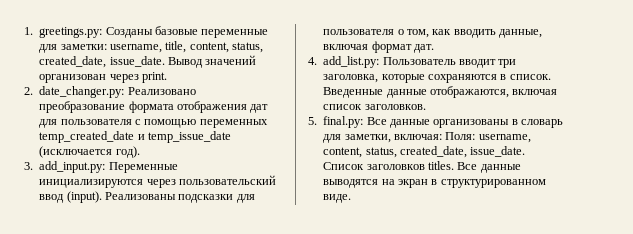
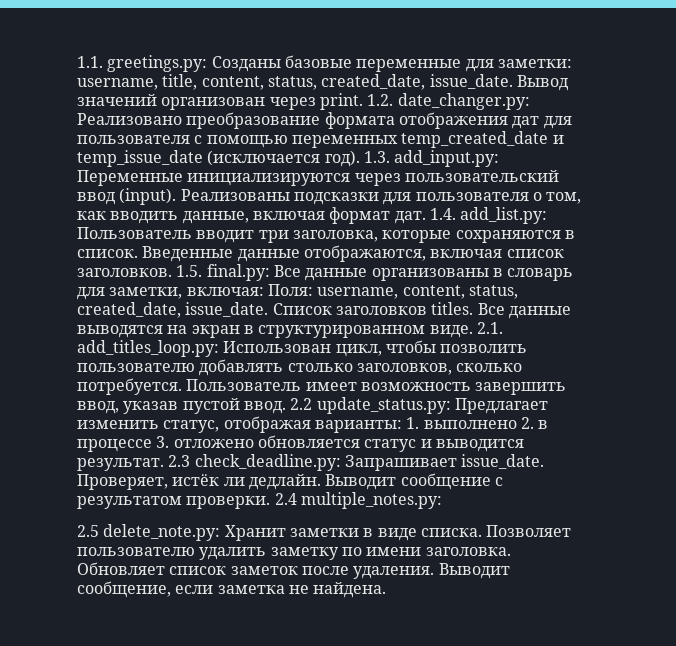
[24,27,33,35] 1. -> [77,56,103,68] 1.1.
[24,87,33,95] // 2. -> [367,94,394,106] 1.2.
[24,162,33,170] // 3. -> [363,151,390,163] 1.3.
[308,57,317,65] // 4. -> [429,208,456,220] 1.4.
[308,117,317,125] // 5. -> [176,265,203,277] 1.5.
(352, 198) none -> [476,322,503,334] [77,340,528,357] [77,359,523,376] [77,378,567,395] [77,397,548,414] [77,416,549,433] [77,435,524,452] [77,454,545,471] [77,473,503,490] [77,492,442,509] [77,524,572,541] [77,547,511,560] [77,562,510,579] [77,581,387,598] 2.1. add_titles_loop.py: Использован цикл, чтобы позволить пользователю добавлять столько заголовков, сколько потребуется. Пользователь имеет возможность завершить ввод, указав пустой ввод. 2.2 update_status.py: Предлагает изменить статус, отображая варианты: 1. выполнено 2. в процессе 3. отложено обновляется статус и выводится результат. 2.3 check_deadline.py: Запрашивает issue_date. Проверяет, истёк ли дедлайн. Выводит сообщение с результатом проверки. 2.4 multiple_notes.py: // 2.5 delete_note.py: Хранит заметки в виде списка. Позволяет пользователю удалить заметку по имени заголовка. Обновляет список заметок после удаления. Выводит сообщение, если заметка не найдена.

